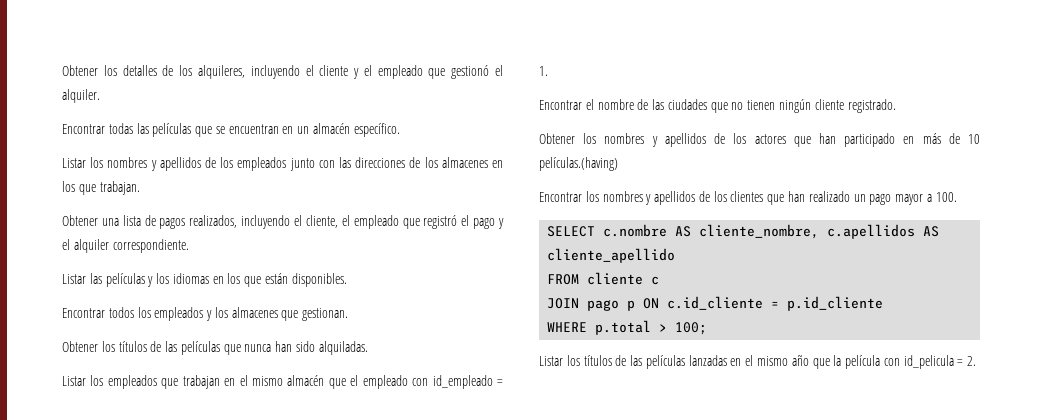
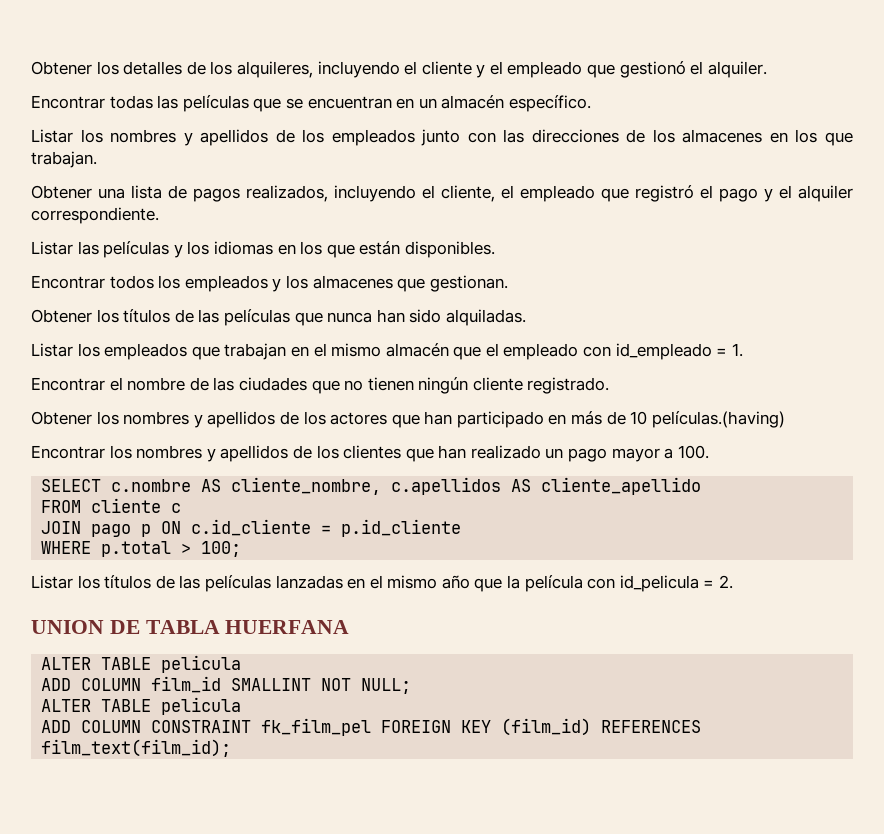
(977, 361) none -> [31,620,350,634] [41,655,242,673] [41,676,412,694] [41,697,242,715] [41,718,702,736] [41,739,232,757] // UNION DE TABLA HUERFANA // ALTER TABLE pelicula // ADD COLUMN film_id SMALLINT NOT NULL; // ALTER TABLE pelicula // ADD COLUMN CONSTRAINT fk_film_pel FOREIGN KEY (film_id) REFERENCES film_text(film_id);

